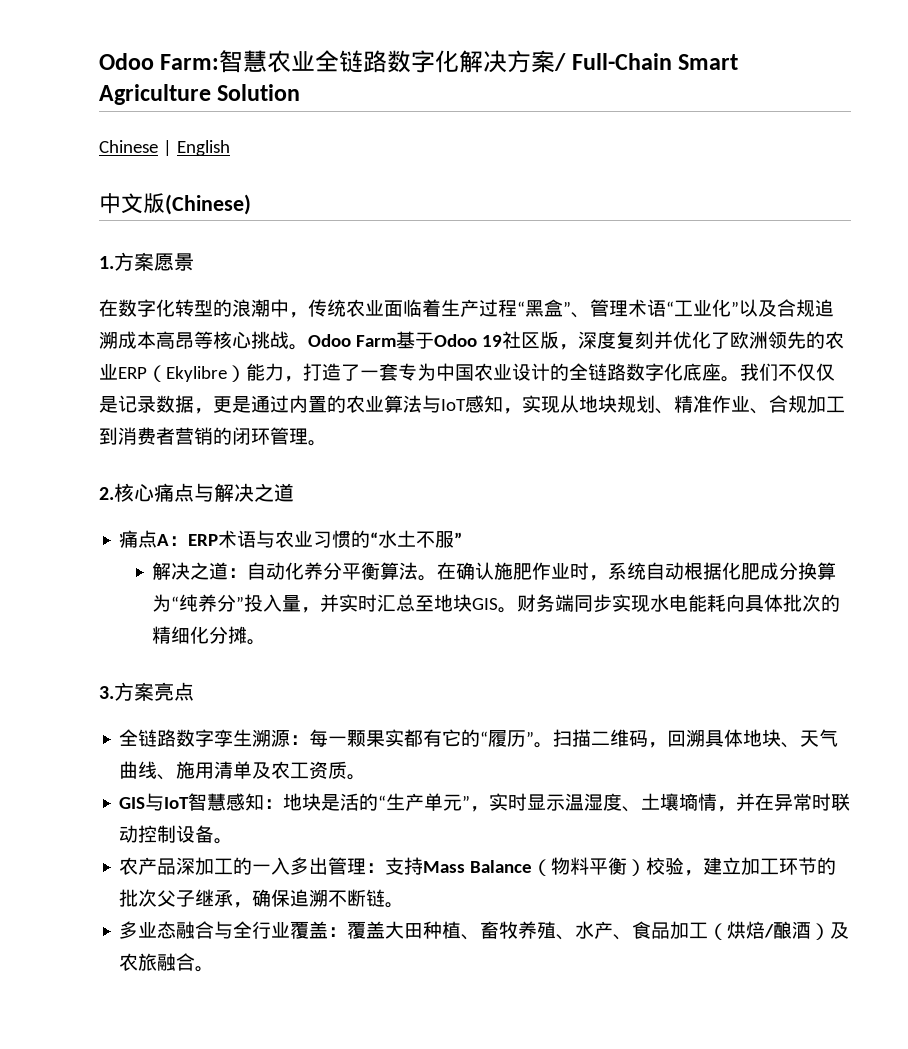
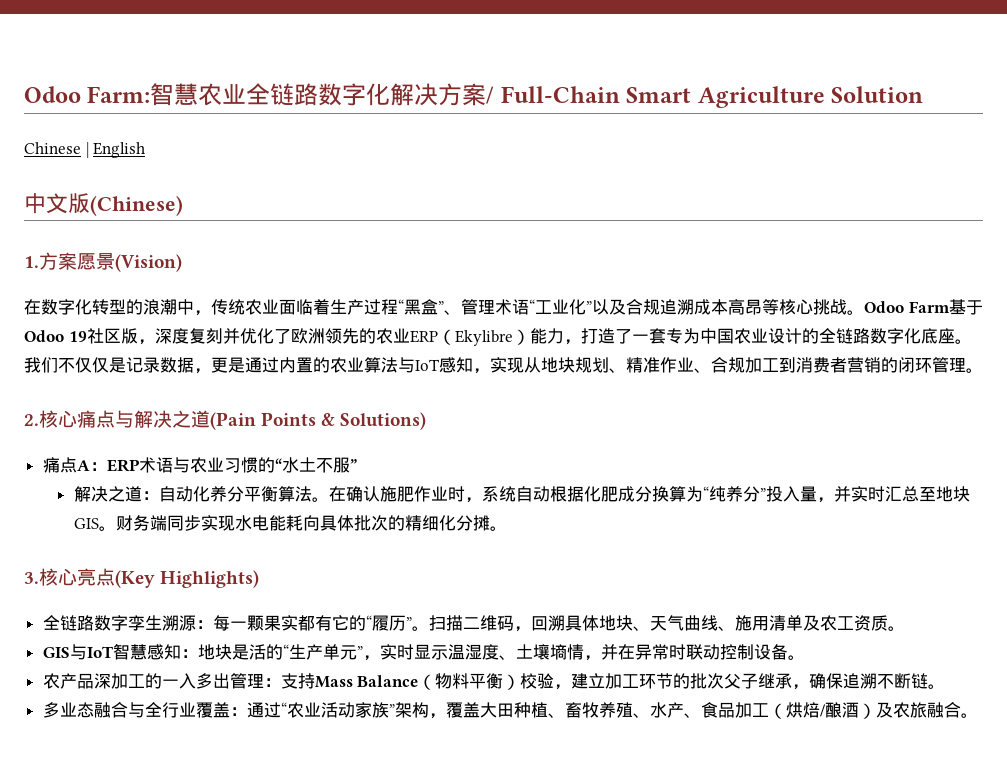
(194, 262) none -> [115,254,182,272] (Vision)
(294, 492) none -> [210,412,427,430] (Pain Points & Solutions)
[114,682,154,701] 方案 -> [39,568,77,586] 核心
(194, 691) none -> [115,570,260,588] (Key Highlights)
(348, 932) none -> [246,702,446,719] 通过“农业活动家族”架构，

